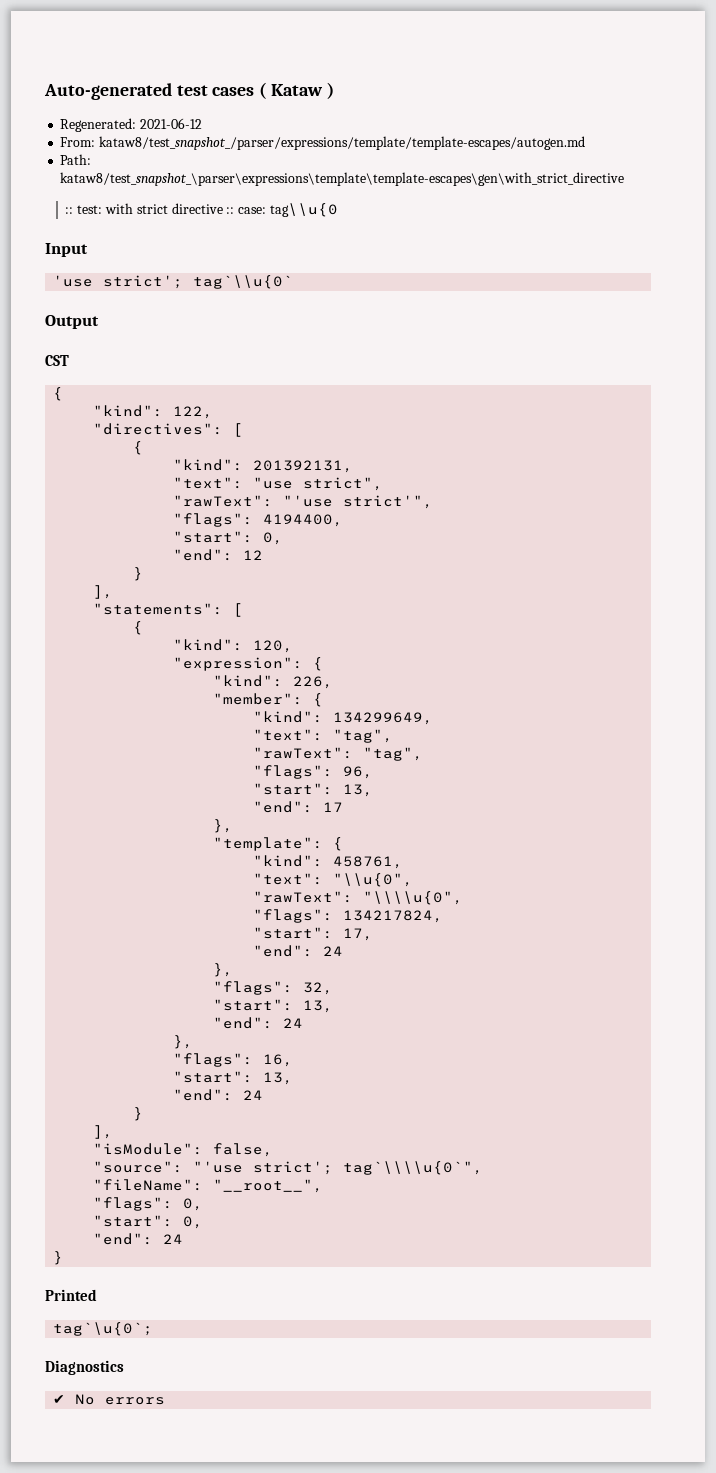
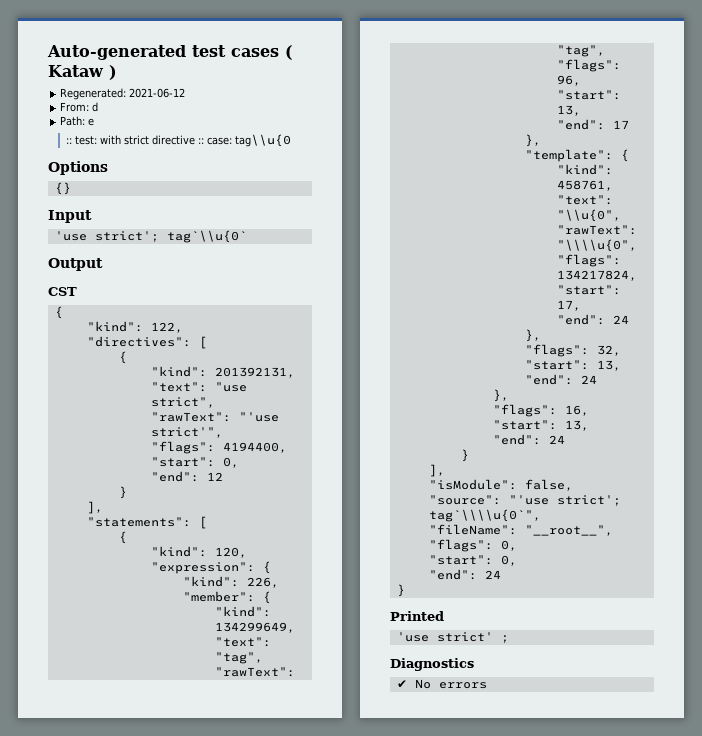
[99,136,586,150] kataw8/test_snapshot_/parser/expressions/template/template-escapes/autogen.md -> [92,102,99,112] d
[60,172,625,186] kataw8/test_snapshot_\parser\expressions\template\template-escapes\gen\with_strict_directive -> [88,118,95,126] e
(338, 210) none -> [48,161,108,175] [54,182,71,195] // Options // {}
[53,1322,154,1336] tag`\u{0`; -> [396,632,509,643] 'use strict' ;

